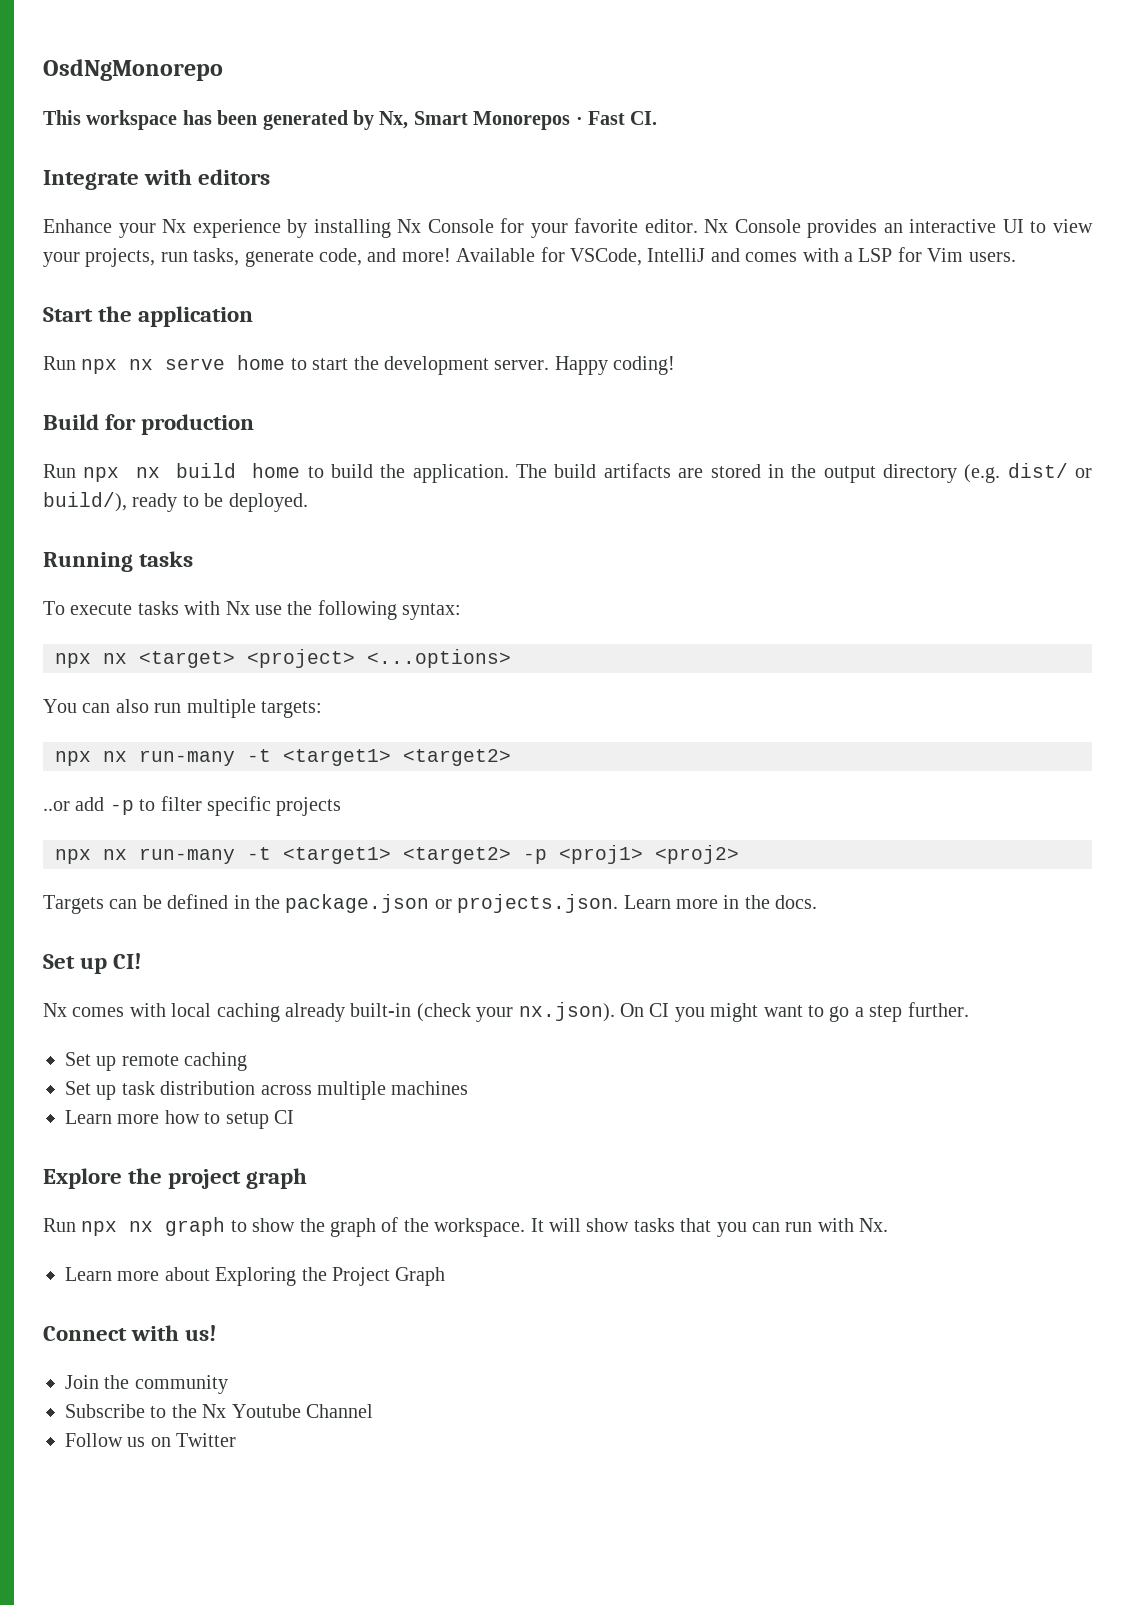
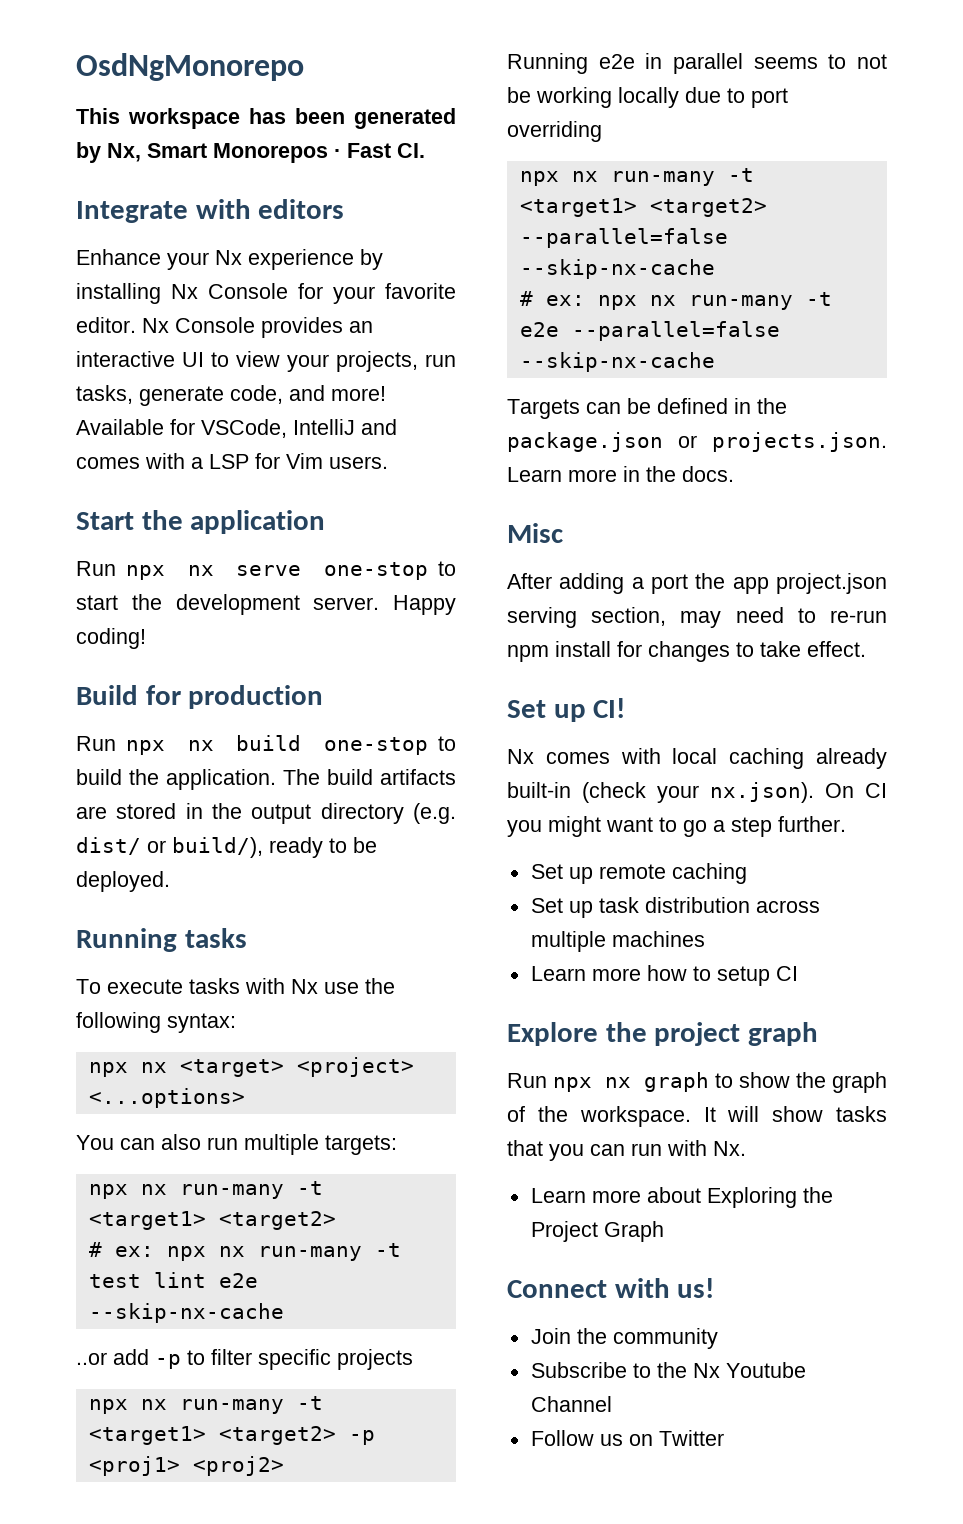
[237,355,286,370] home -> [323,562,428,580] one-stop
[252,463,301,478] home -> [323,737,428,755] one-stop
(511, 757) none -> [88,1242,401,1261] [88,1272,258,1288] [88,1303,284,1323] // # ex: npx nx run-many -t test lint e2e --skip-nx-cache
(739, 854) none -> [507,53,887,74] [507,87,788,108] [507,121,602,142] [519,168,754,186] [519,198,767,217] [519,228,728,248] [519,259,715,279] [519,291,832,310] [519,321,780,341] [519,352,715,372] // Running e2e in parallel seems to not be working locally due to port overriding // npx nx run-many -t <target1> <target2> --parallel=false --skip-nx-cache // # ex: npx nx run-many -t e2e --parallel=false --skip-nx-cache
(818, 902) none -> [507,523,563,543] [507,573,887,594] [507,607,887,628] [507,641,866,662] // Misc // After adding a port the app project.json serving section, may need to re-run npm install for changes to take effect.

